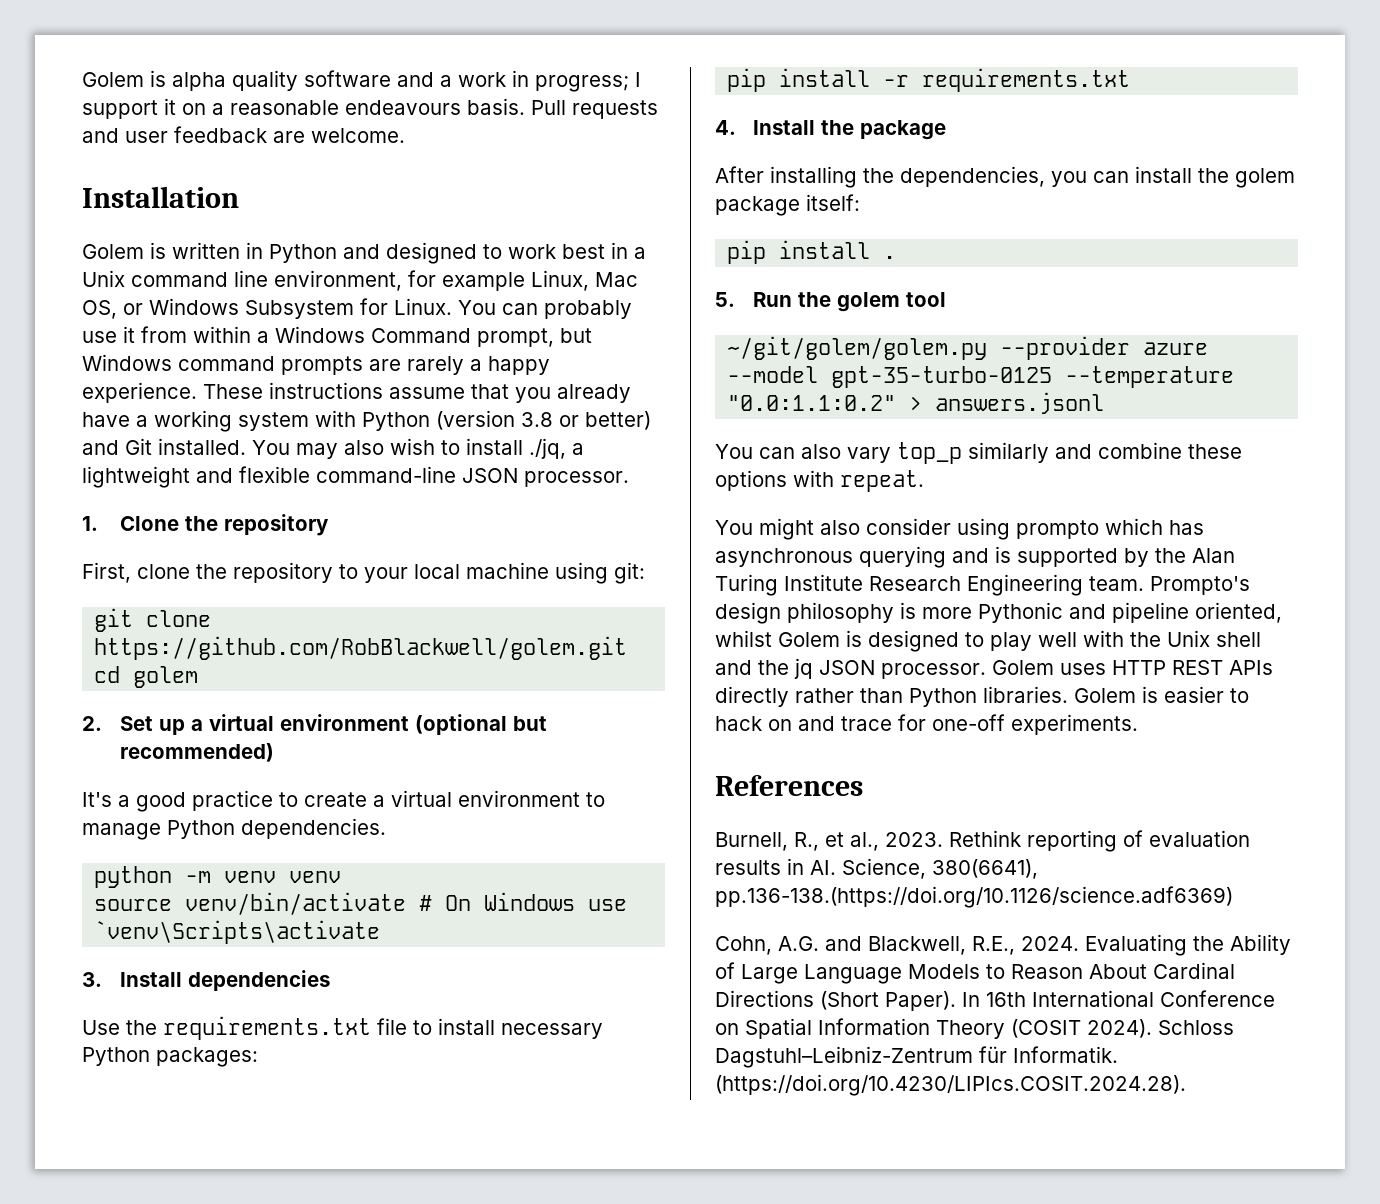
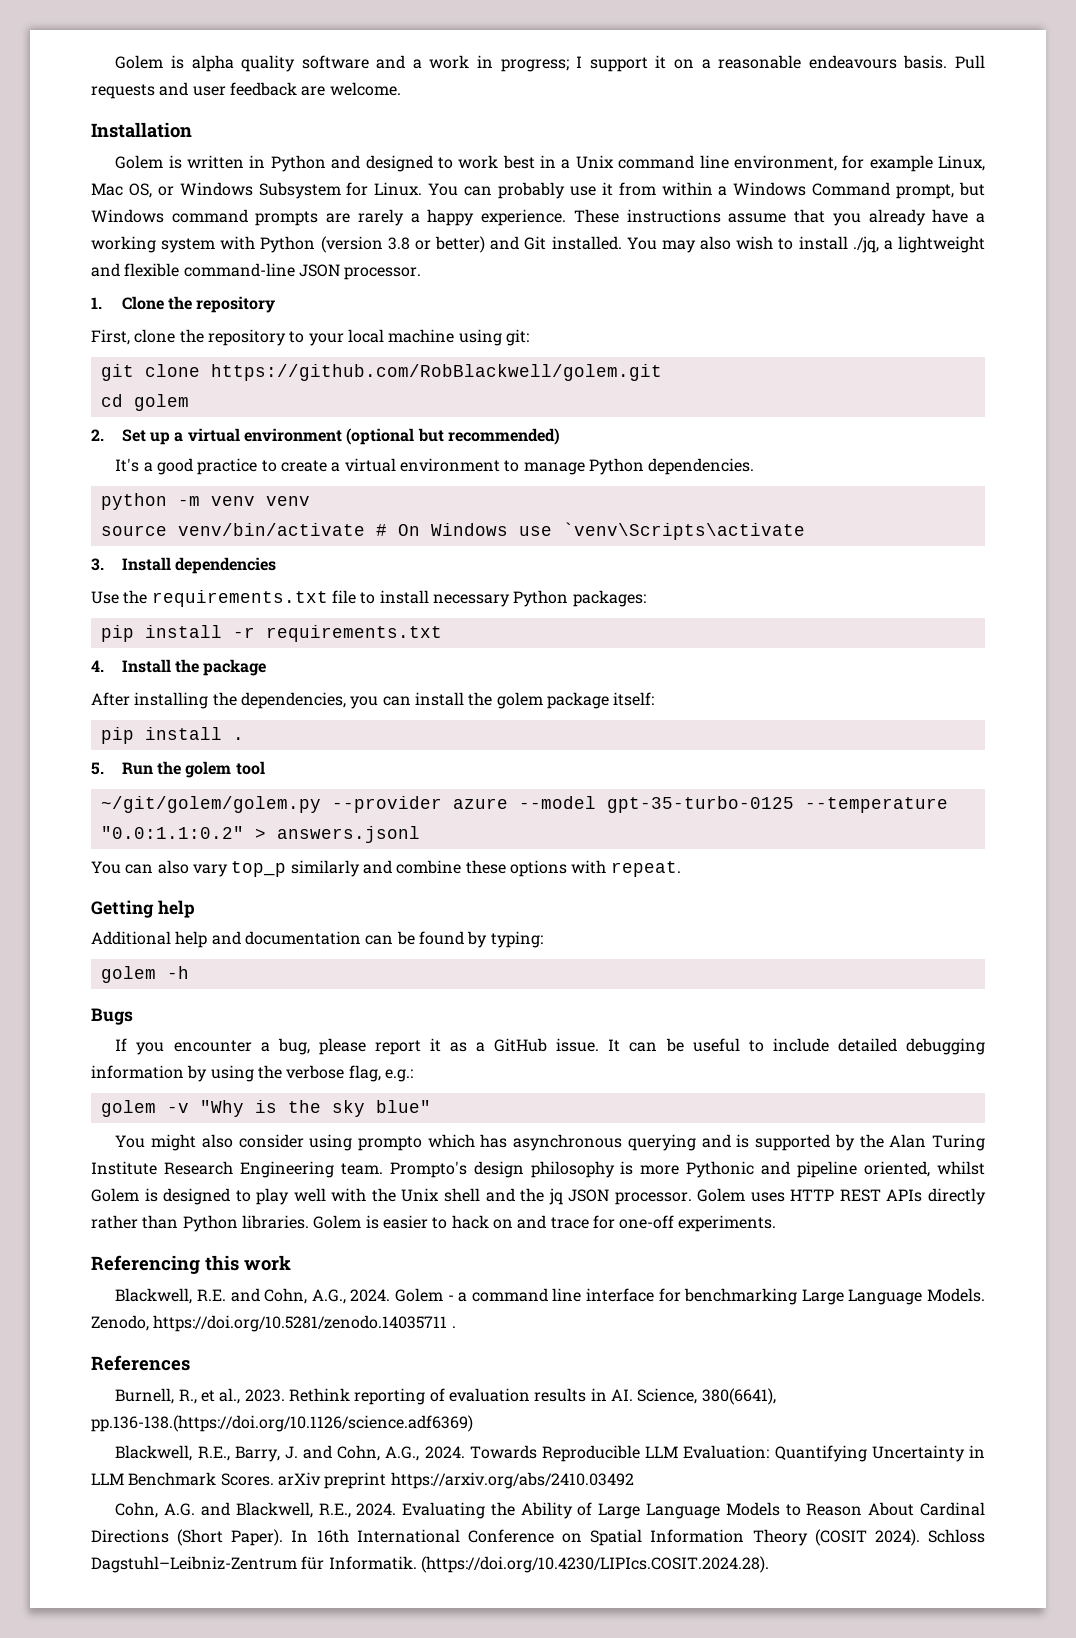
(924, 481) none -> [91,900,195,918] [91,931,543,948] [100,966,189,983] [91,1008,133,1025] [115,1038,985,1055] [91,1065,413,1082] [100,1100,431,1117] // Getting help // Additional help and documentation can be found by typing: // golem -h // Bugs // If you encounter a bug, please report it as a GitHub issue. It can be useful to include detailed debugging information by using the verbose flag, e.g.: // golem -v "Why is the sky blue"
(1138, 724) none -> [91,1255,291,1274] [115,1288,986,1305] [91,1315,456,1332] // Referencing this work // Blackwell, R.E. and Cohn, A.G., 2024. Golem - a command line interface for benchmarking Large Language Models. Zenodo, https://doi.org/10.5281/zenodo.14035711 .
(1233, 897) none -> [115,1445,985,1462] [91,1472,634,1489] // Blackwell, R.E., Barry, J. and Cohn, A.G., 2024. Towards Reproducible LLM Evaluation: Quantifying Uncertainty in LLM Benchmark Scores. arXiv preprint https://arxiv.org/abs/2410.03492

